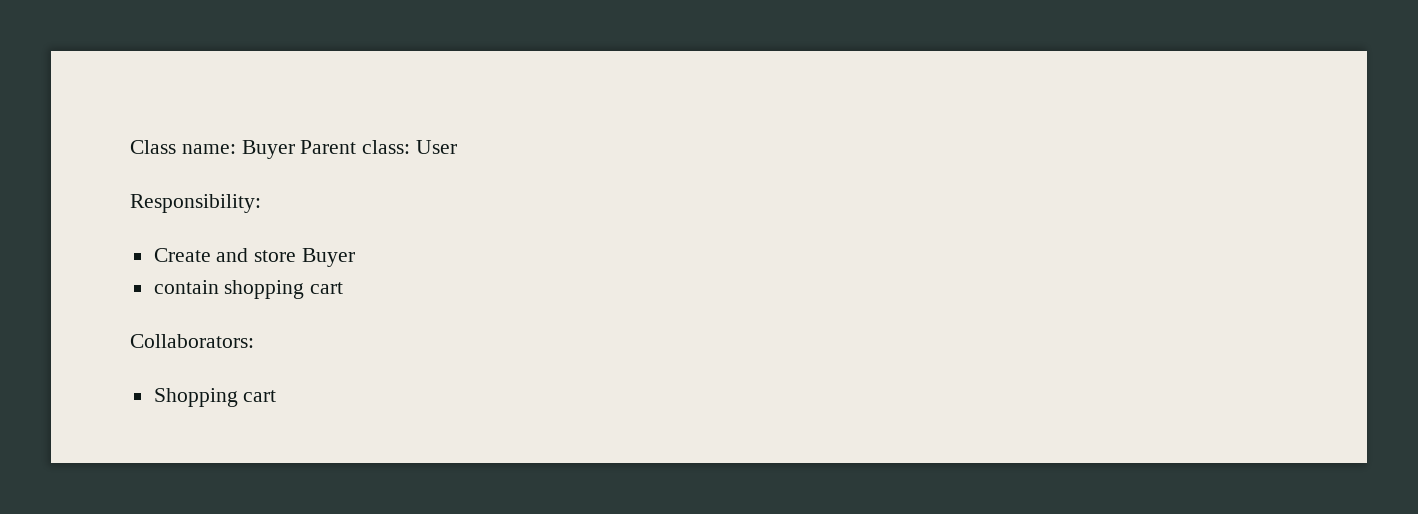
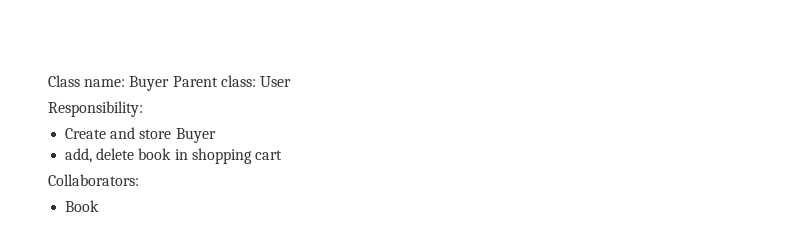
[153,280,219,294] contain -> [65,148,188,163] add, delete book in
[153,388,277,407] Shopping cart -> [65,200,100,212] Book

